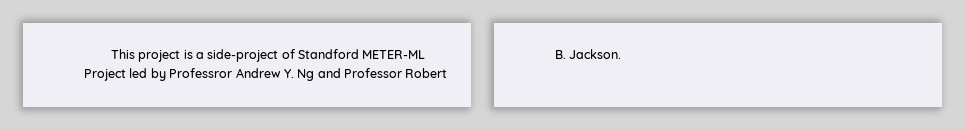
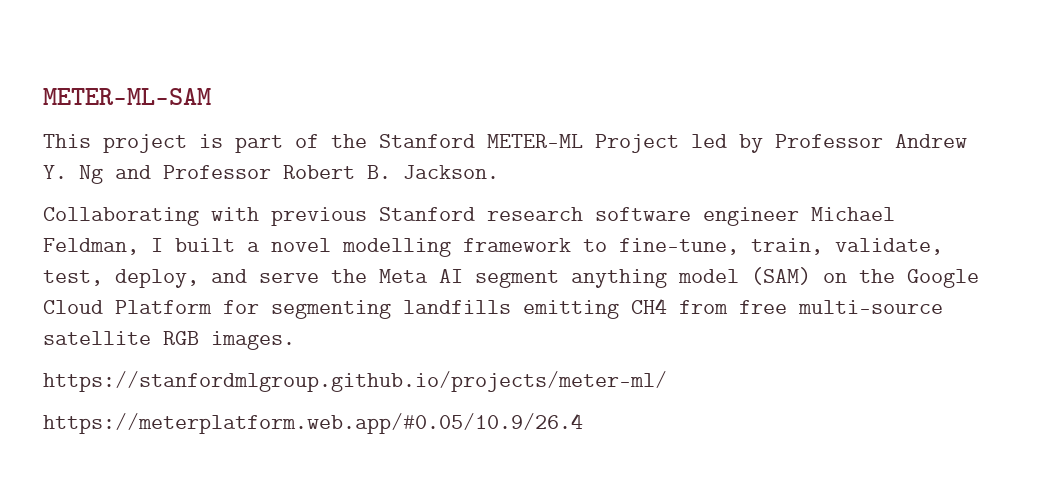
(110, 54) none -> [43,88,211,105] METER-ML-SAM //
[195,49,360,62] a side-project of Standford -> [235,134,475,153] part of the Stanford
[169,68,233,78] Professror -> [775,134,883,148] Professor
(622, 54) none -> [43,207,895,226] [43,238,943,257] [43,267,979,288] [43,298,943,319] [43,331,295,350] [43,371,667,392] [43,413,583,434] // Collaborating with previous Stanford research software engineer Michael Feldman, I built a novel modelling framework to fine-tune, train, validate, test, deploy, and serve the Meta AI segment anything model (SAM) on the Google Cloud Platform for segmenting landfills emitting CH4 from free multi-source satellite RGB images. // https://stanfordmlgroup.github.io/projects/meter-ml/ // https://meterplatform.web.app/#0.05/10.9/26.4

